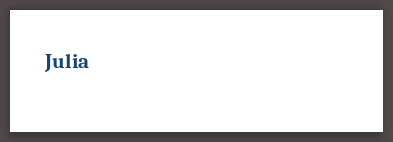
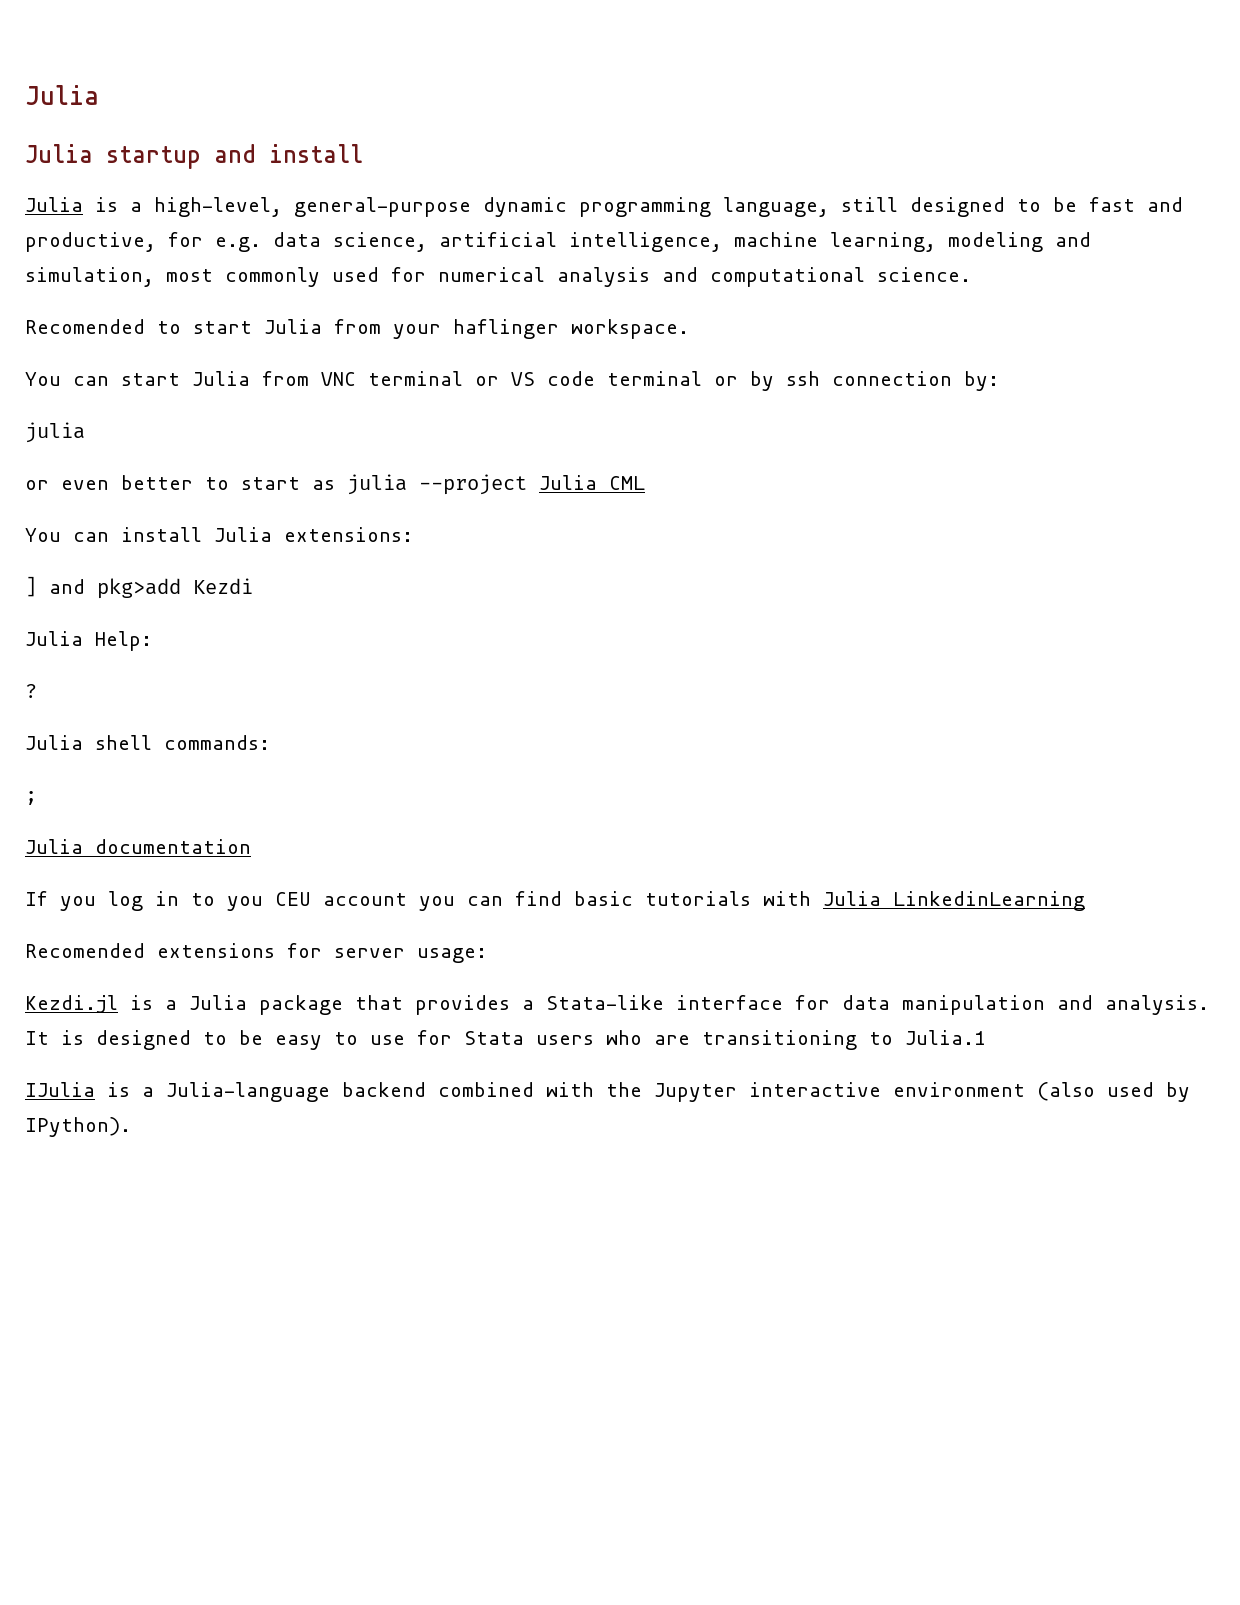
[44,53,89,72] Julia -> [25,85,99,105] [25,144,363,169] [25,197,1183,217] [25,232,1091,252] [25,267,971,287] [25,319,689,339] [25,371,999,391] [25,422,85,443] [25,474,645,495] [25,527,413,542] [25,576,253,599] [25,631,152,651] [25,684,37,698] [25,735,270,750] [25,791,37,805] [25,839,251,854] [25,891,1085,911] [25,943,487,963] [25,995,1209,1015] [25,1030,986,1050] [25,1082,1190,1102] [25,1117,131,1137] Julia // Julia startup and install // Julia is a high-level, general-purpose dynamic programming language, still designed to be fast and productive, for e.g. data science, artificial intelligence, machine learning, modeling and simulation, most commonly used for numerical analysis and computational science. // Recomended to start Julia from your haflinger workspace. // You can start Julia from VNC terminal or VS code terminal or by ssh connection by: // julia // or even better to start as julia --project Julia CML // You can install Julia extensions: // ] and pkg>add Kezdi // Julia Help: // ? // Julia shell commands: // ; // Julia documentation // If you log in to you CEU account you can find basic tutorials with Julia LinkedinLearning // Recomended extensions for server usage: // Kezdi.jl is a Julia package that provides a Stata-like interface for data manipulation and analysis. It is designed to be easy to use for Stata users who are transitioning to Julia.1 // IJulia is a Julia-language backend combined with the Jupyter interactive environment (also used by IPython).

